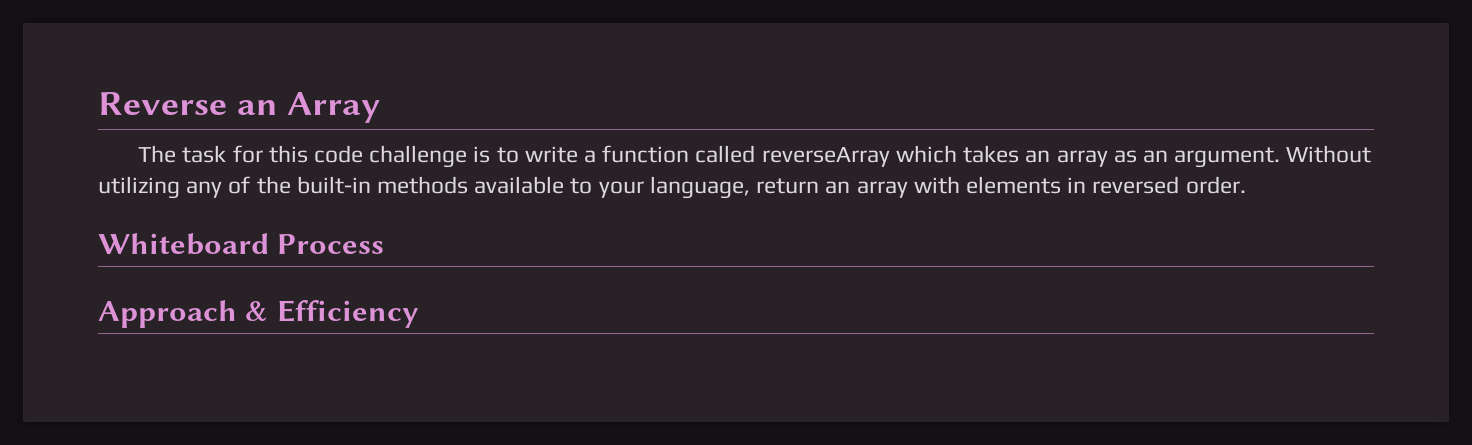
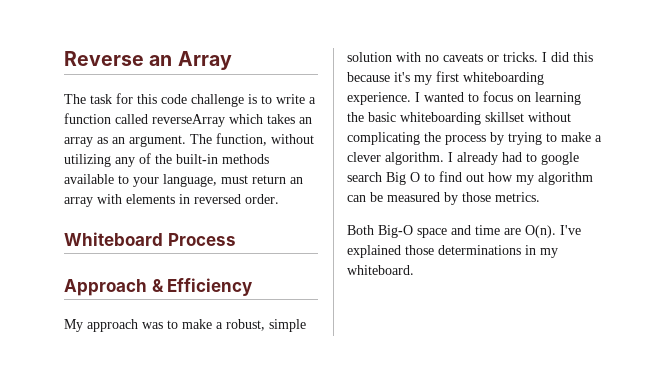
[1286,145,1372,163] Without -> [190,133,314,146] The function, without
(750, 187) none -> [221,175,248,184] must
(419, 314) none -> [64,319,306,332] [347,52,593,62] [347,71,544,85] [347,91,581,105] [347,112,571,125] [347,132,602,145] [347,152,579,165] [347,171,593,185] [347,192,540,205] [347,225,581,238] [347,245,558,258] [347,265,414,275] // My approach was to make a robust, simple solution with no caveats or tricks. I did this because it's my first whiteboarding experience. I wanted to focus on learning the basic whiteboarding skillset without complicating the process by trying to make a clever algorithm. I already had to google search Big O to find out how my algorithm can be measured by those metrics. // Both Big-O space and time are O(n). I've explained those determinations in my whiteboard.

